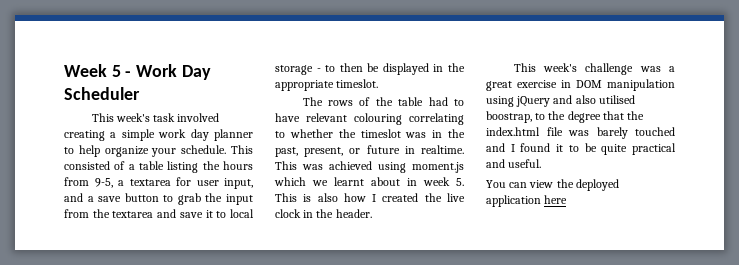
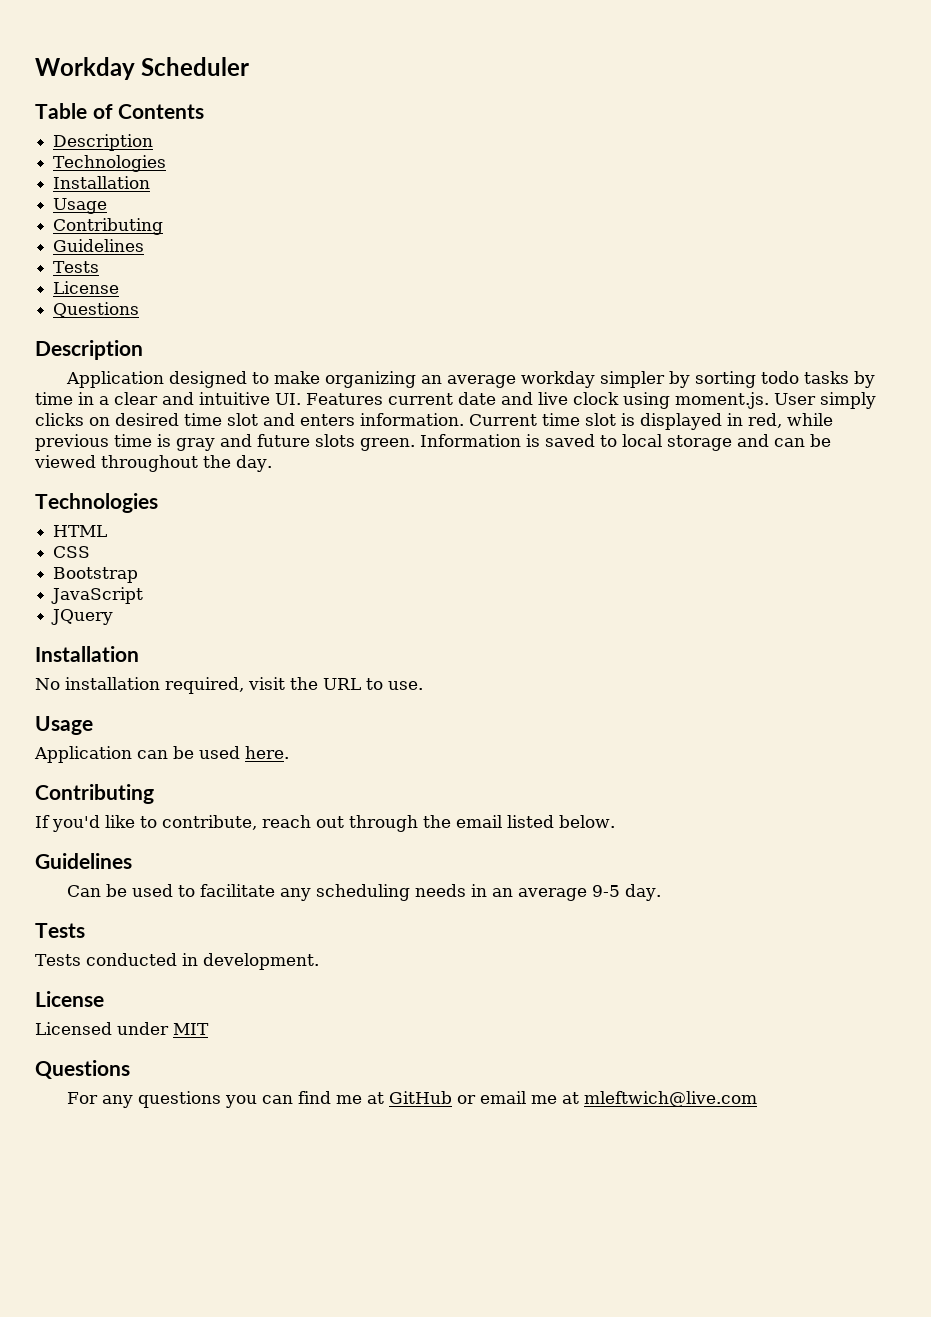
[64,64,211,80] [64,87,140,100] [91,113,220,122] [64,129,253,141] [64,145,253,157] [64,161,253,173] [64,177,253,189] [64,193,253,205] [64,209,254,218] [275,63,465,75] [275,79,379,91] [302,97,464,106] [275,113,464,125] [275,129,465,138] [275,145,464,157] [275,161,464,173] [274,177,464,186] [275,193,465,202] [275,209,372,218] [513,63,675,75] [486,79,675,91] [486,95,635,107] [486,111,645,123] [486,127,675,139] [486,143,676,155] [486,159,542,168] [486,179,619,191] [486,195,568,207] Week 5 - Work Day Scheduler // This week's task involved creating a simple work day planner to help organize your schedule. This consisted of a table listing the hours from 9-5, a textarea for user input, and a save button to grab the input from the textarea and save it to local storage - to then be displayed in the appropriate timeslot. // The rows of the table had to have relevant colouring correlating to whether the timeslot was in the past, present, or future in realtime. This was achieved using moment.js which we learnt about in week 5. This is also how I created the live clock in the header. // This week's challenge was a great exercise in DOM manipulation using jQuery and also utilised boostrap, to the degree that the index.html file was barely touched and I found it to be quite practical and useful. // You can view the deployed application here -> [35,57,250,80] [35,103,205,119] [53,134,154,151] [53,155,167,172] [53,176,151,189] [53,198,108,214] [53,218,164,235] [53,239,145,252] [53,261,100,273] [53,281,120,294] [53,302,140,318] [35,340,143,360] [65,371,875,388] [35,392,876,409] [35,413,833,430] [35,434,831,451] [34,455,272,472] [35,493,158,513] [53,525,108,537] [53,546,91,558] [53,567,139,583] [51,587,144,604] [51,609,114,625] [35,646,139,662] [35,677,423,694] [35,716,93,735] [34,746,289,763] [35,784,154,804] [35,815,615,832] [35,853,132,869] [66,884,661,901] [35,923,85,938] [35,953,319,970] [35,991,104,1007] [35,1022,209,1035] [35,1060,130,1079] [66,1091,757,1108] Workday Scheduler // Table of Contents // Description // Technologies // Installation // Usage // Contributing // Guidelines // Tests // License // Questions // Description // Application designed to make organizing an average workday simpler by sorting todo tasks by time in a clear and intuitive UI. Features current date and live clock using moment.js. User simply clicks on desired time slot and enters information. Current time slot is displayed in red, while previous time is gray and future slots green. Information is saved to local storage and can be viewed throughout the day. // Technologies // HTML // CSS // Bootstrap // JavaScript // JQuery // Installation // No installation required, visit the URL to use. // Usage // Application can be used here. // Contributing // If you'd like to contribute, reach out through the email listed below. // Guidelines // Can be used to facilitate any scheduling needs in an average 9-5 day. // Tests // Tests conducted in development. // License // Licensed under MIT // Questions // For any questions you can find me at GitHub or email me at mleftwich@live.com

